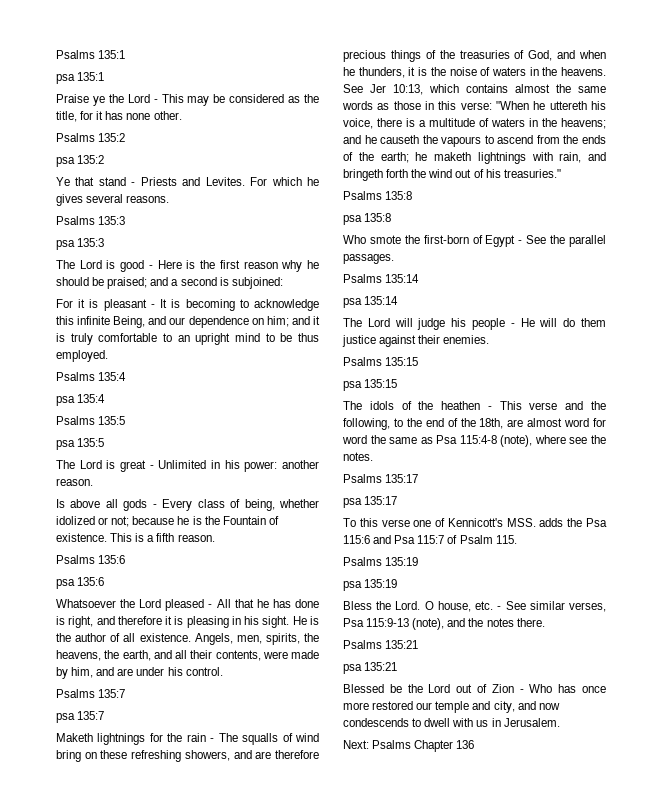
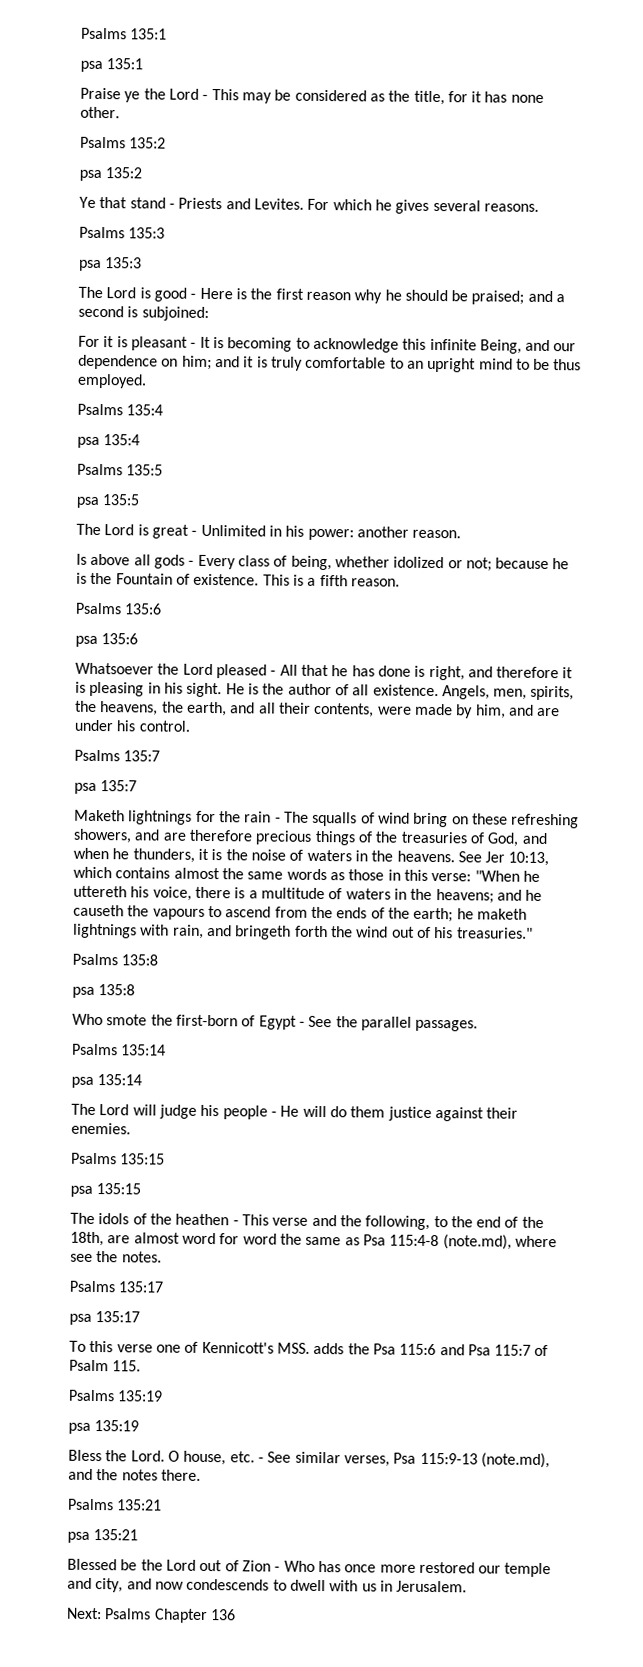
[500,435,533,447] (note), -> [442,1234,512,1250] (note.md),
[412,618,445,630] (note), -> [480,1452,550,1469] (note.md),

